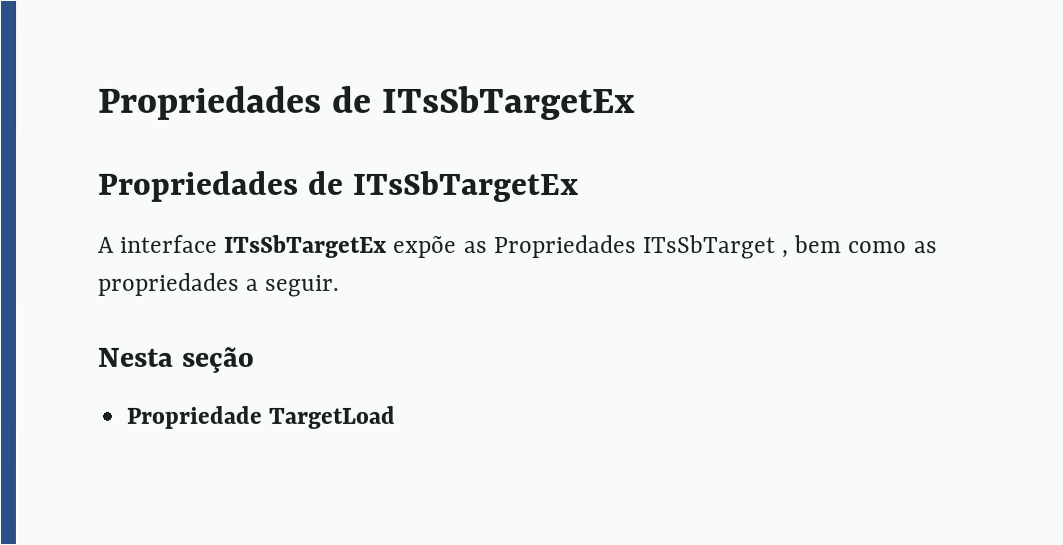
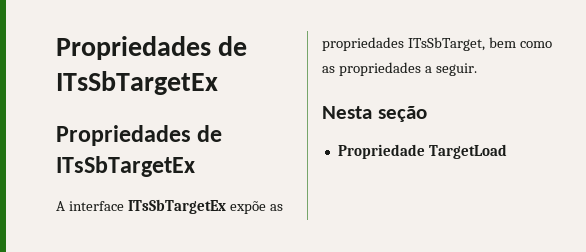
[493,234,790,260] Propriedades ITsSbTarget , -> [322,37,485,51] propriedades ITsSbTarget,

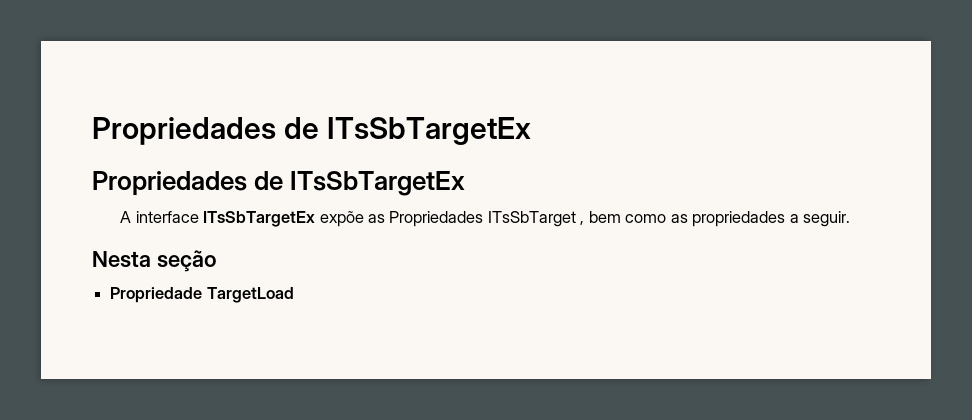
[322,37,485,51] propriedades ITsSbTarget, -> [389,211,585,227] Propriedades ITsSbTarget ,

